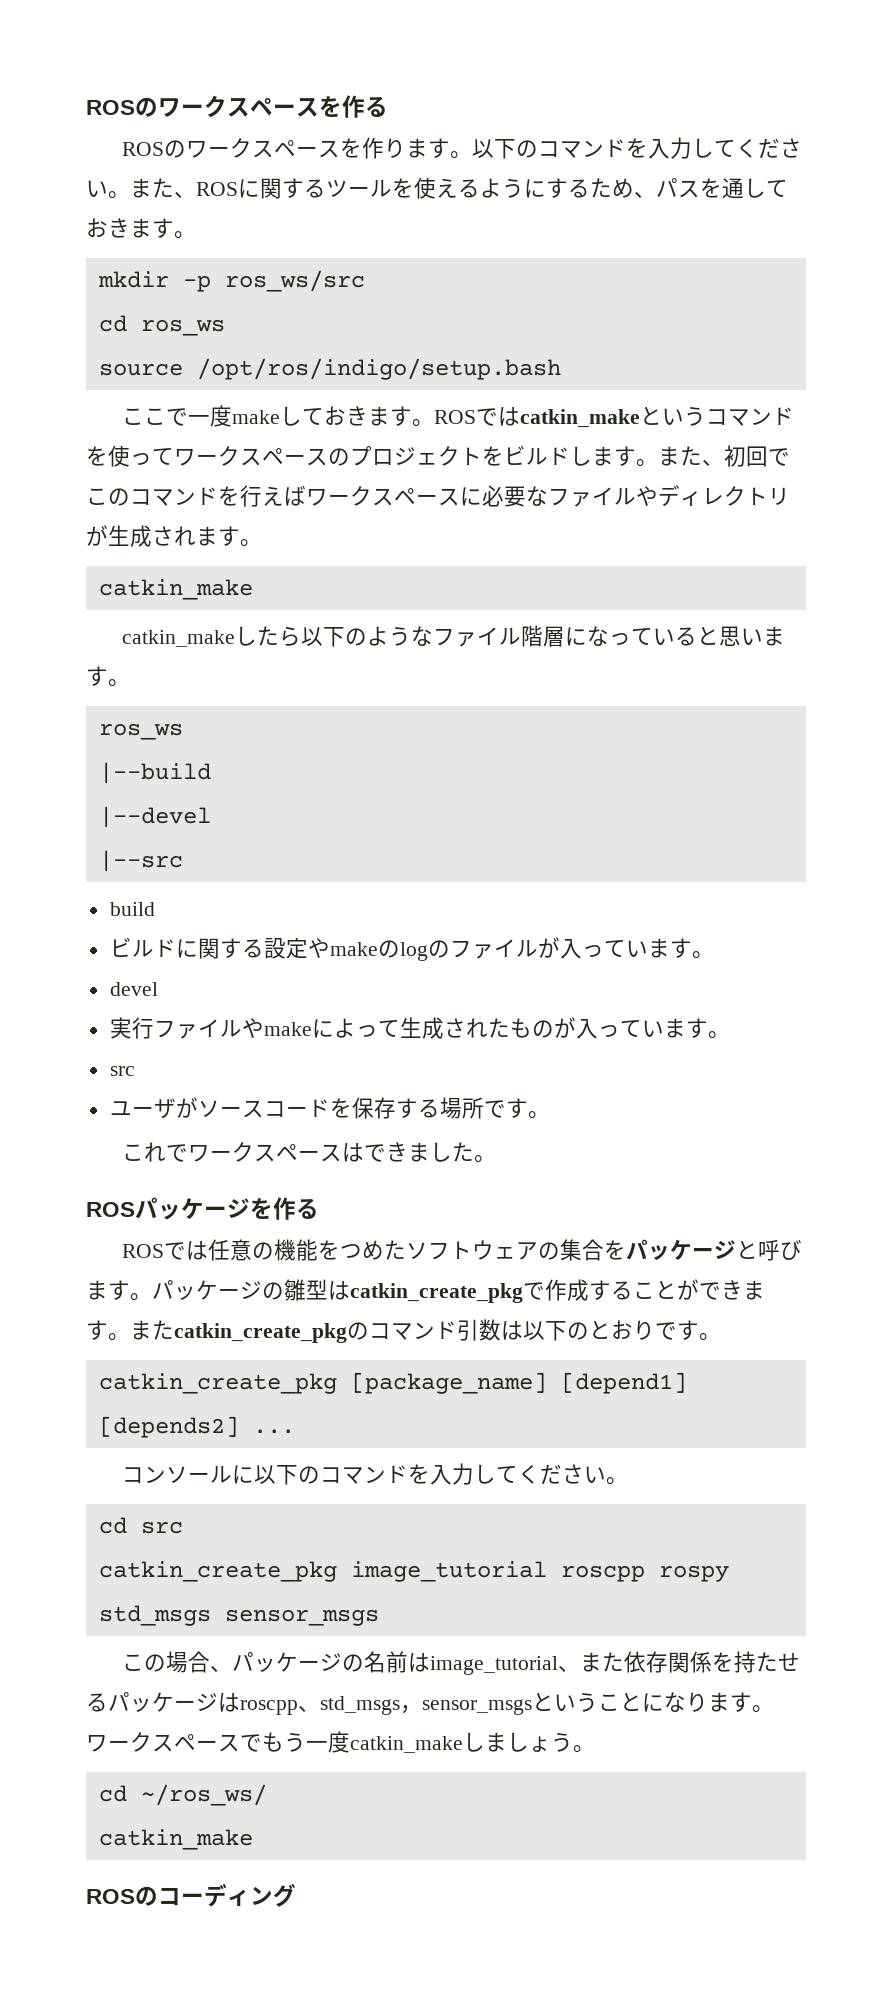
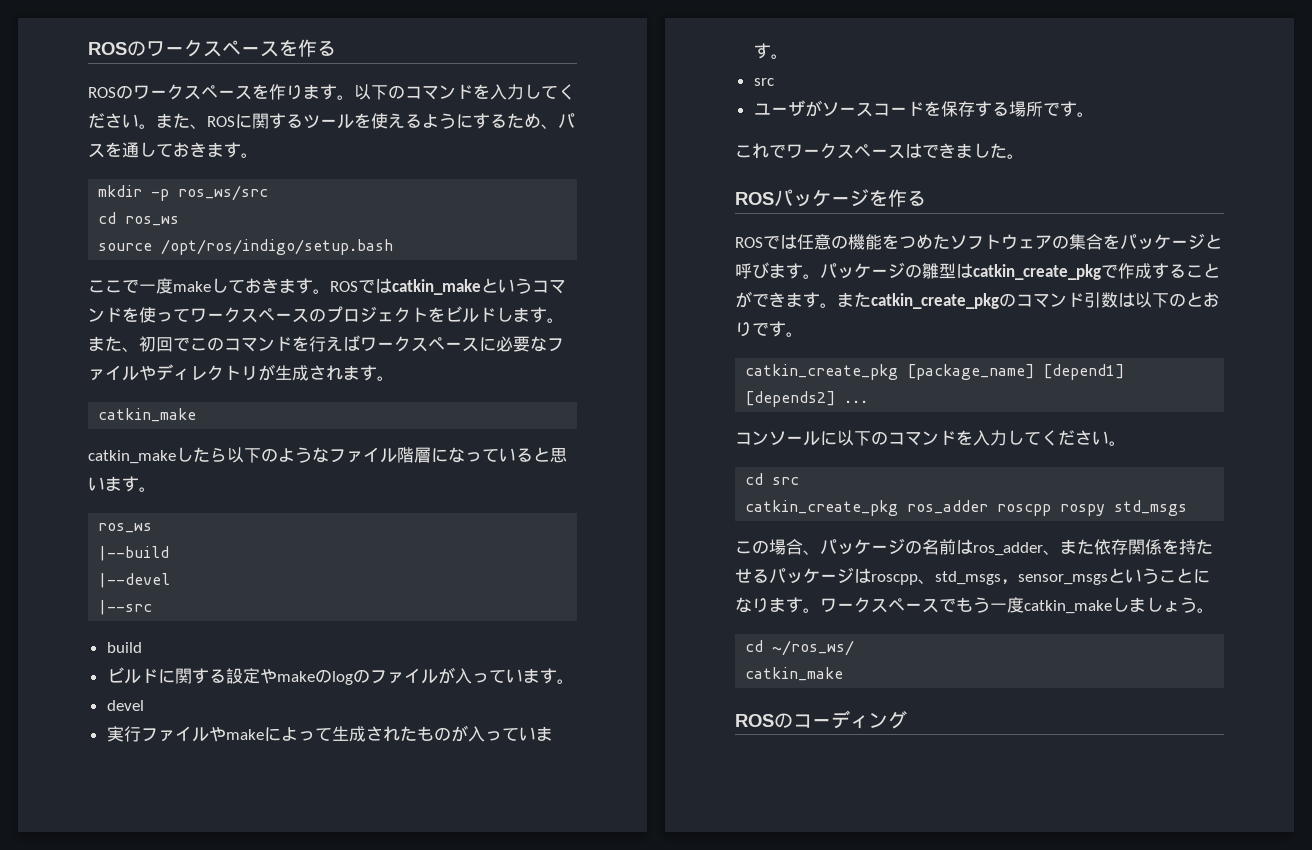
[350,1561,547,1582] image_tutorial -> [907,500,989,514] ros_adder
[224,1609,379,1626] sensor_msgs -> (1188, 508) none
[429,1656,558,1675] image_tutorial -> [973,542,1043,556] ros_adder

